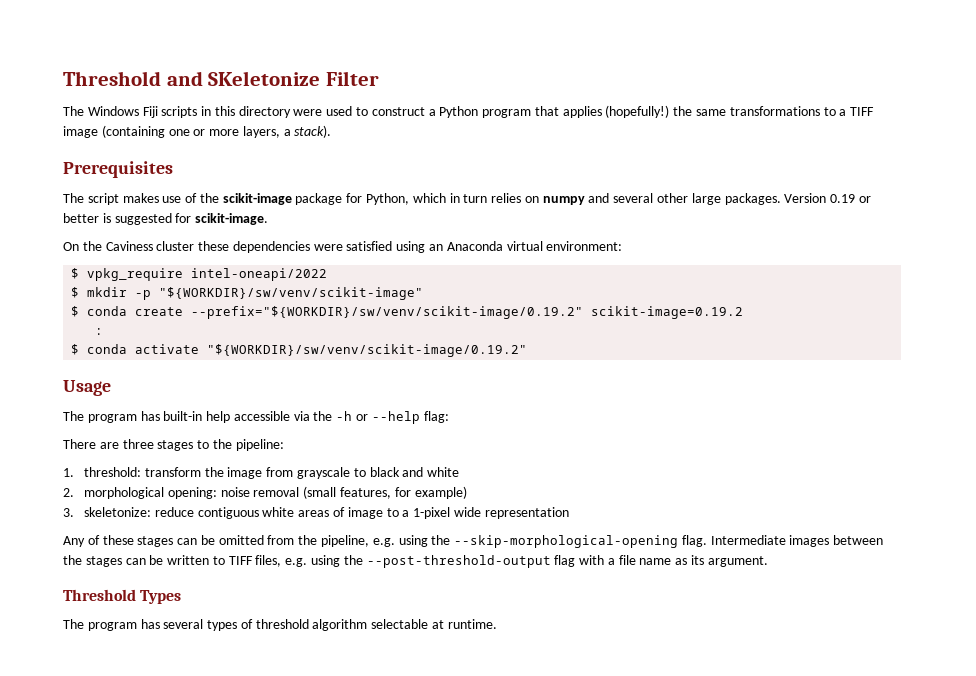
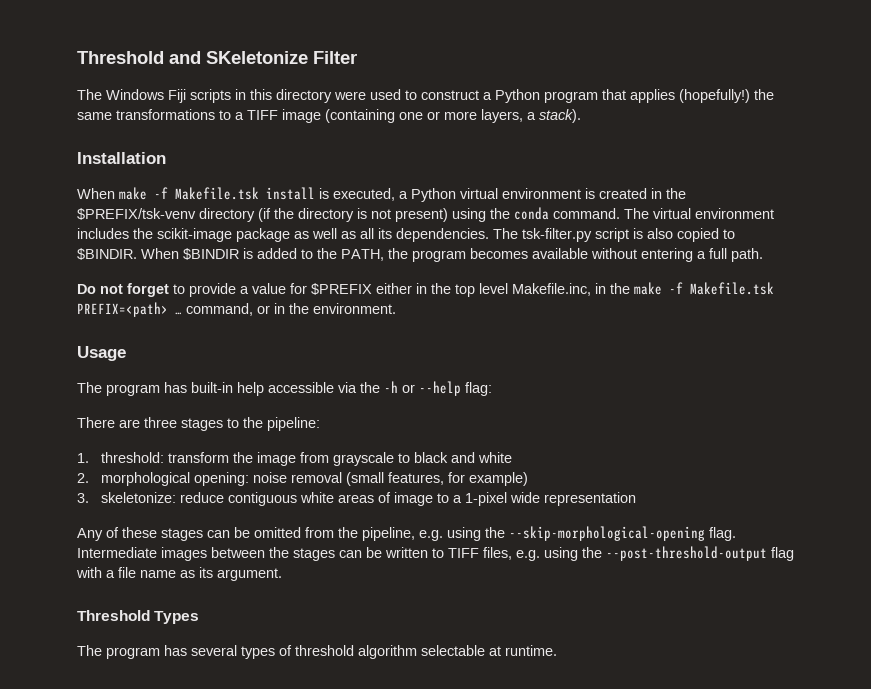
[63,161,173,178] [63,193,871,205] [63,213,269,225] [63,241,623,253] [71,268,328,281] [71,287,424,300] [71,306,744,319] [95,328,104,335] [71,344,528,357] Prerequisites // The script makes use of the scikit-image package for Python, which in turn relies on numpy and several other large packages. Version 0.19 or better is suggested for scikit-image. // On the Caviness cluster these dependencies were satisfied using an Anaconda virtual environment: // $ vpkg_require intel-oneapi/2022 // $ mkdir -p "${WORKDIR}/sw/venv/scikit-image" // $ conda create --prefix="${WORKDIR}/sw/venv/scikit-image/0.19.2" scikit-image=0.19.2 // : // $ conda activate "${WORKDIR}/sw/venv/scikit-image/0.19.2" -> [77,152,166,164] [77,187,686,202] [77,207,774,222] [77,228,735,242] [77,248,763,262] [77,282,774,297] [77,302,396,317] Installation // When make -f Makefile.tsk install is executed, a Python virtual environment is created in the $PREFIX/tsk-venv directory (if the directory is not present) using the conda command. The virtual environment includes the scikit-image package as well as all its dependencies. The tsk-filter.py script is also copied to $BINDIR. When $BINDIR is added to the PATH, the program becomes available without entering a full path. // Do not forget to provide a value for $PREFIX either in the top level Makefile.inc, in the make -f Makefile.tsk PREFIX=<path> … command, or in the environment.

